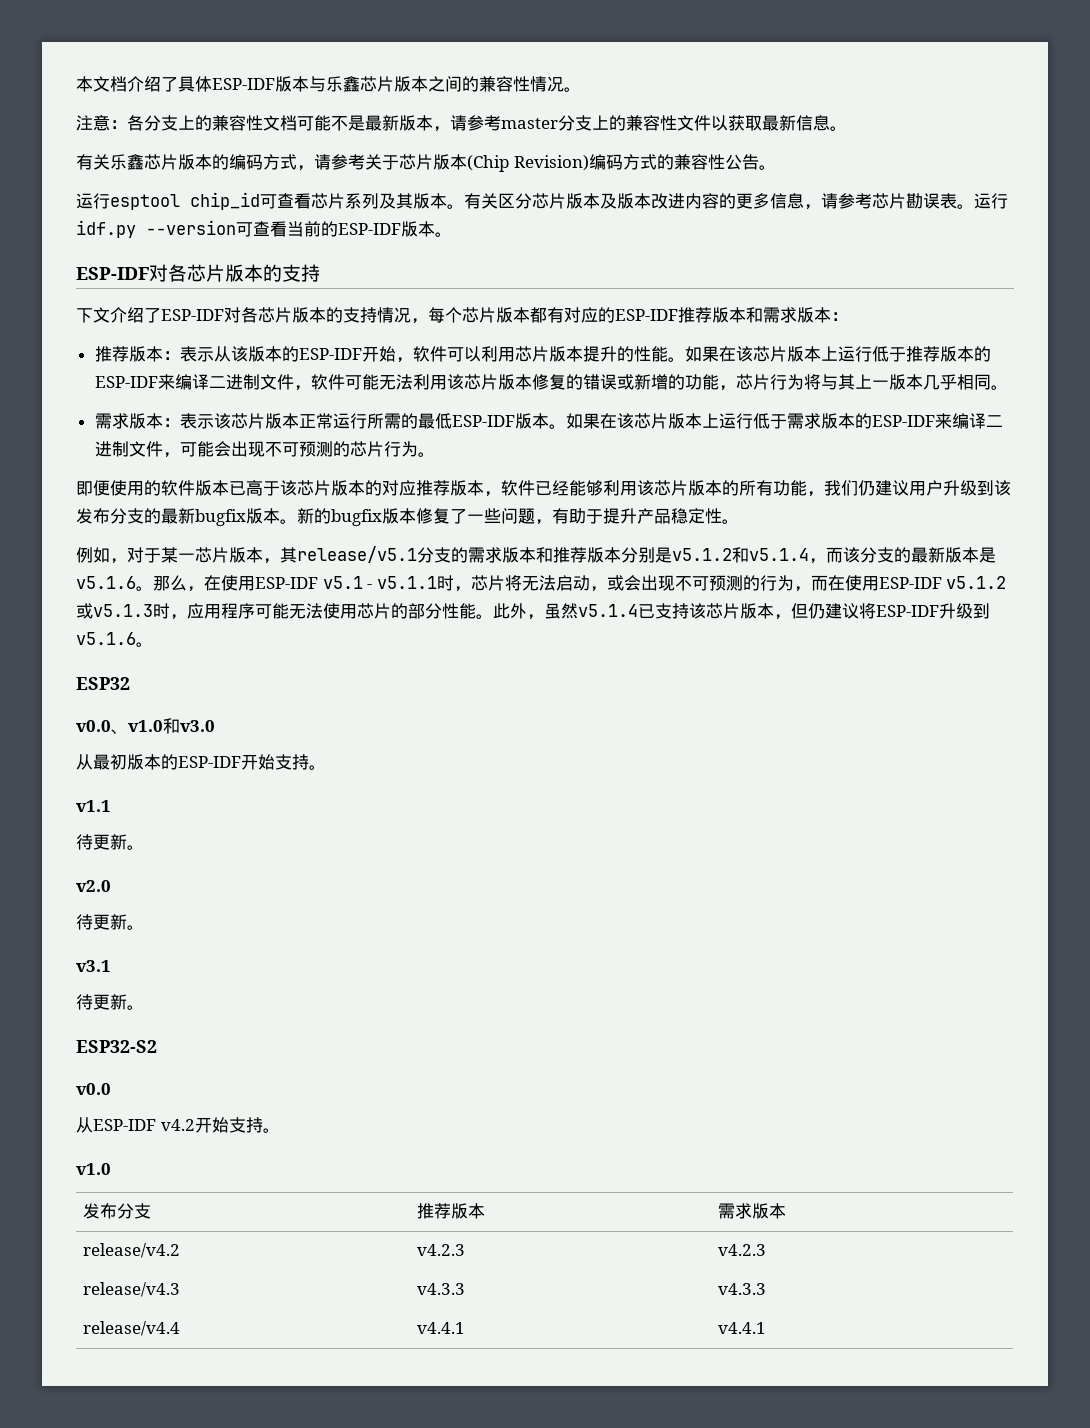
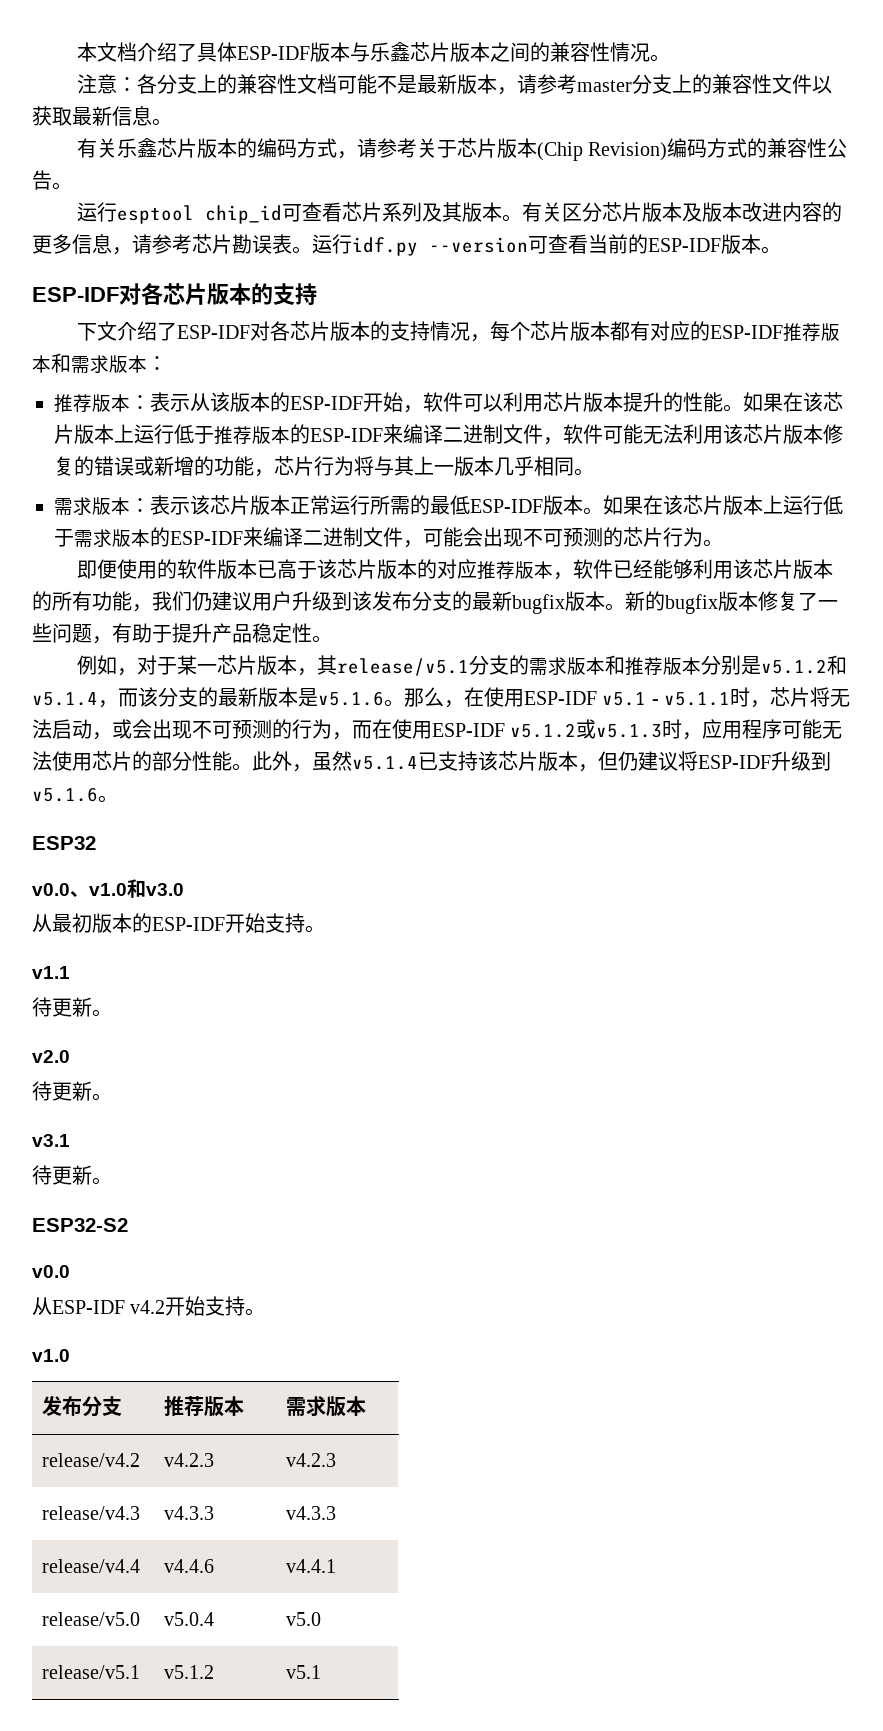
[417,1322,466,1334] [718,1322,767,1334] v4.4.1 | v4.4.1 -> [164,1559,215,1573] [286,1559,337,1573] [42,1612,141,1626] [164,1612,215,1626] [286,1612,322,1626] [42,1665,141,1679] [164,1665,215,1679] [286,1665,322,1679] v4.4.6 | v4.4.1 // release/v5.0 | v5.0.4 | v5.0 // release/v5.1 | v5.1.2 | v5.1

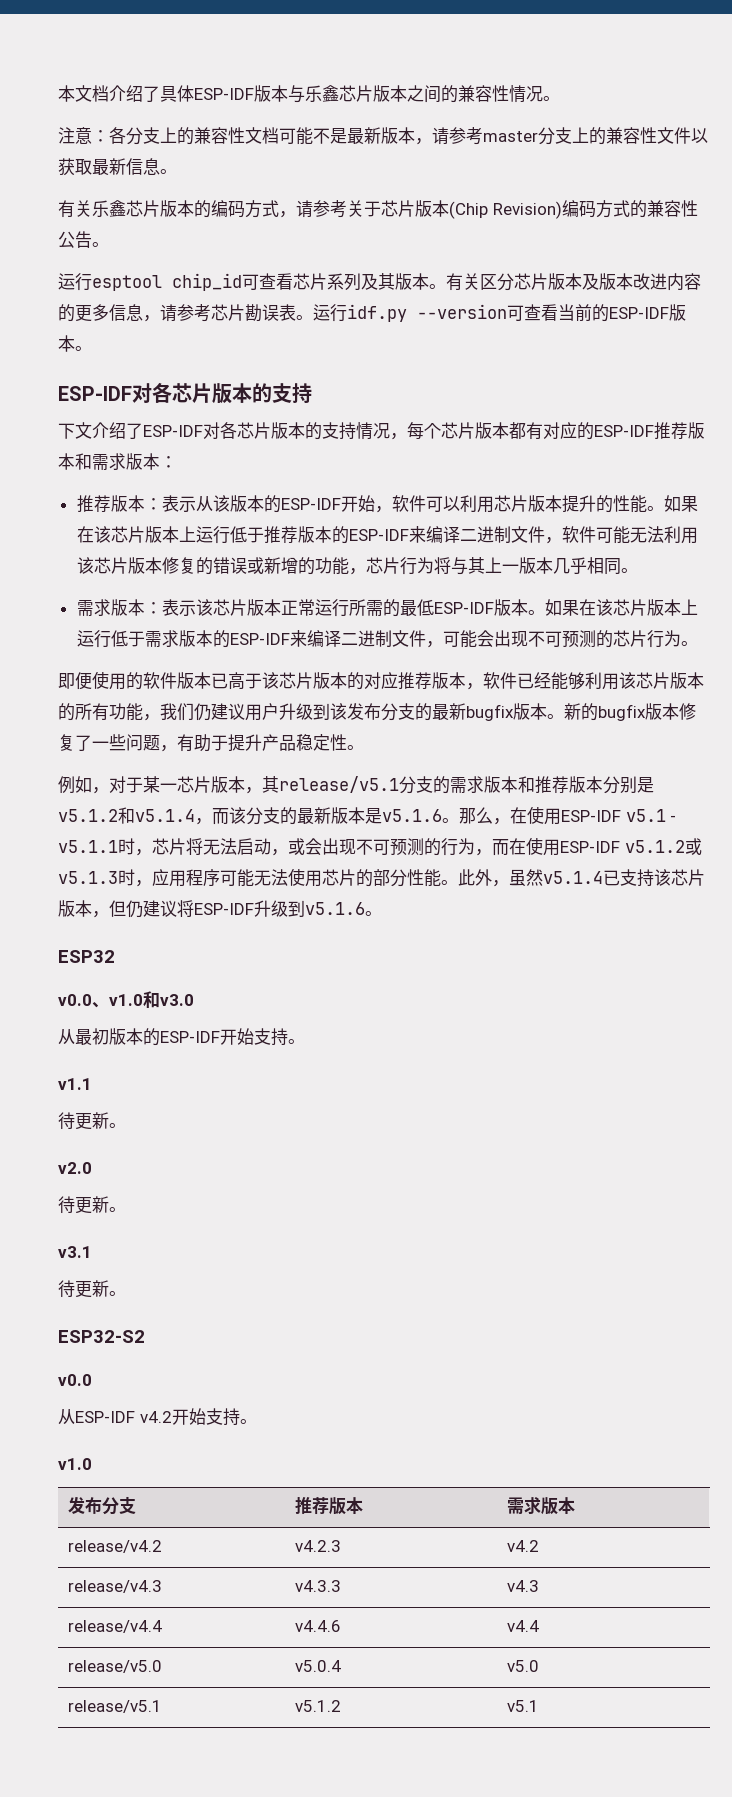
[286,1453,337,1467] v4.2.3 -> [506,1540,539,1552] v4.2
[286,1506,337,1520] v4.3.3 -> [506,1580,539,1592] v4.3
[286,1559,337,1573] v4.4.1 -> [506,1620,539,1632] v4.4

